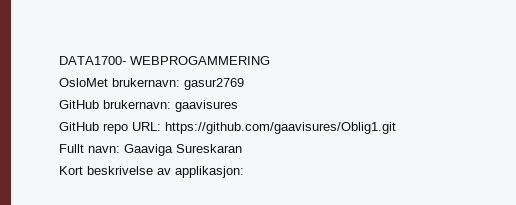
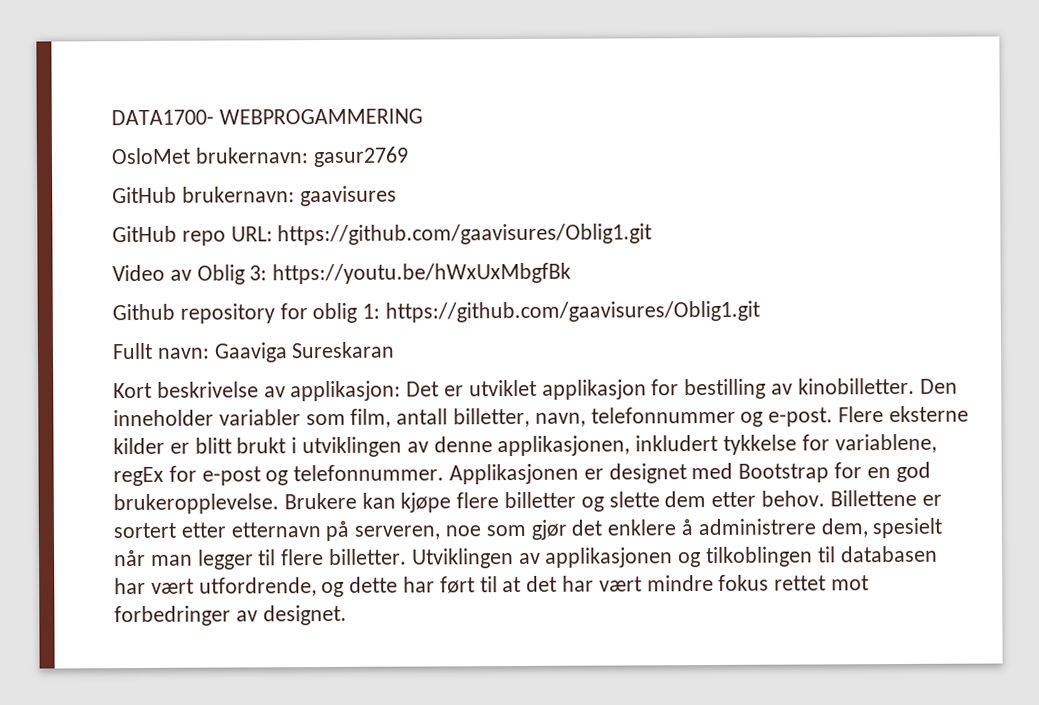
(396, 128) none -> [112,262,572,285] [112,300,761,324] // Video av Oblig 3: https://youtu.be/hWxUxMbgfBk // Github repository for oblig 1: https://github.com/gaavisures/Oblig1.git
(244, 172) none -> [406,377,958,400] [113,405,969,428] [113,433,937,458] [113,461,931,487] [113,489,942,515] [113,517,943,542] [114,545,938,570] [114,574,870,598] [114,604,347,627] Det er utviklet applikasjon for bestilling av kinobilletter. Den inneholder variabler som film, antall billetter, navn, telefonnummer og e-post. Flere eksterne kilder er blitt brukt i utviklingen av denne applikasjonen, inkludert tykkelse for variablene, regEx for e-post og telefonnummer. Applikasjonen er designet med Bootstrap for en god brukeropplevelse. Brukere kan kjøpe flere billetter og slette dem etter behov. Billettene er sortert etter etternavn på serveren, noe som gjør det enklere å administrere dem, spesielt når man legger til flere billetter. Utviklingen av applikasjonen og tilkoblingen til databasen har vært utfordrende, og dette har ført til at det har vært mindre fokus rettet mot forbedringer av designet.

